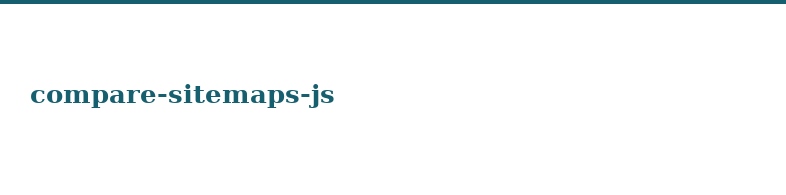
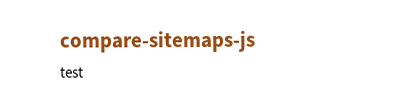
(335, 96) none -> [60,66,84,78] // test

